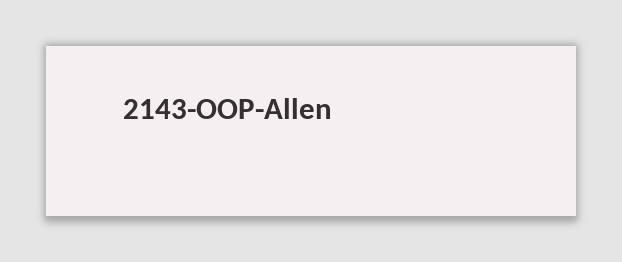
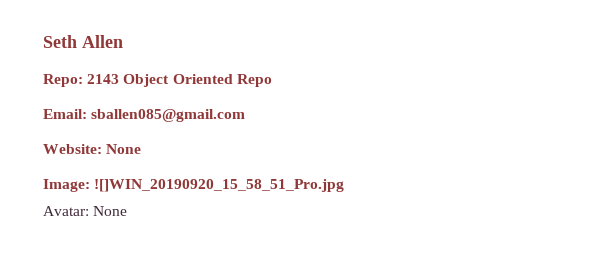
[123,98,332,119] 2143-OOP-Allen -> [43,35,123,48] [43,74,272,87] [43,109,246,122] [43,144,142,154] [43,179,345,192] [43,206,128,216] Seth Allen // Repo: 2143 Object Oriented Repo // Email: sballen085@gmail.com // Website: None // Image: ![]WIN_20190920_15_58_51_Pro.jpg // Avatar: None

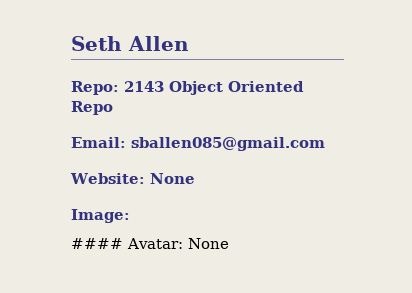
[94,179,345,192] ![]WIN_20190920_15_58_51_Pro.jpg // -> [71,238,123,249] // ####

